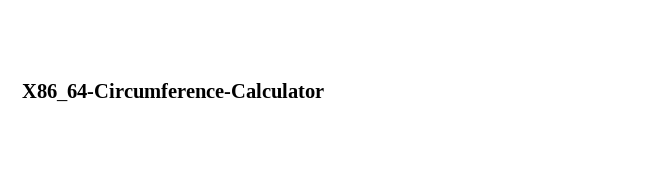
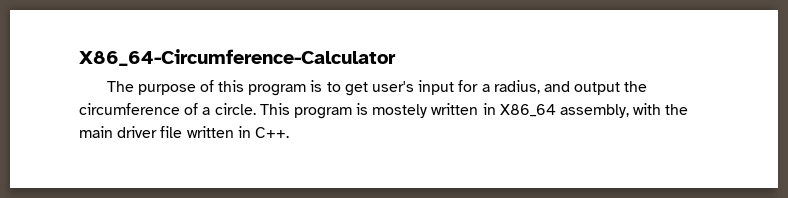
(324, 92) none -> [106,80,648,96] [79,103,689,119] [79,126,289,138] // The purpose of this program is to get user's input for a radius, and output the circumference of a circle. This program is mostely written in X86_64 assembly, with the main driver file written in C++.

